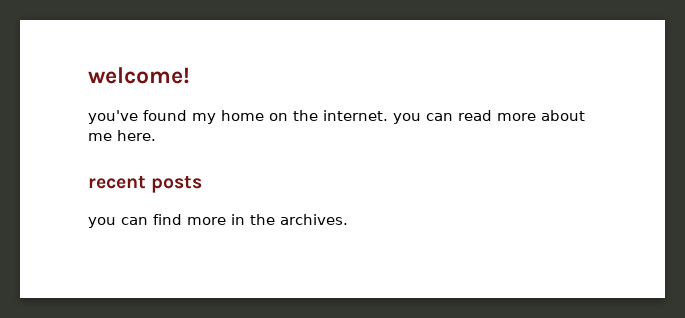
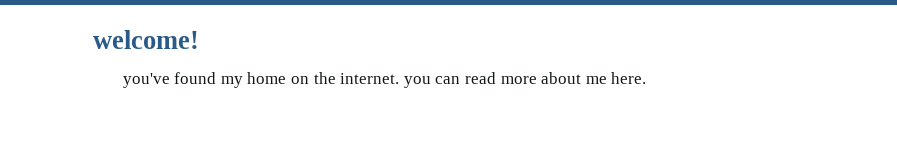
[88,176,203,193] [88,214,348,228] // recent posts // you can find more in the archives. -> (647, 78) none

